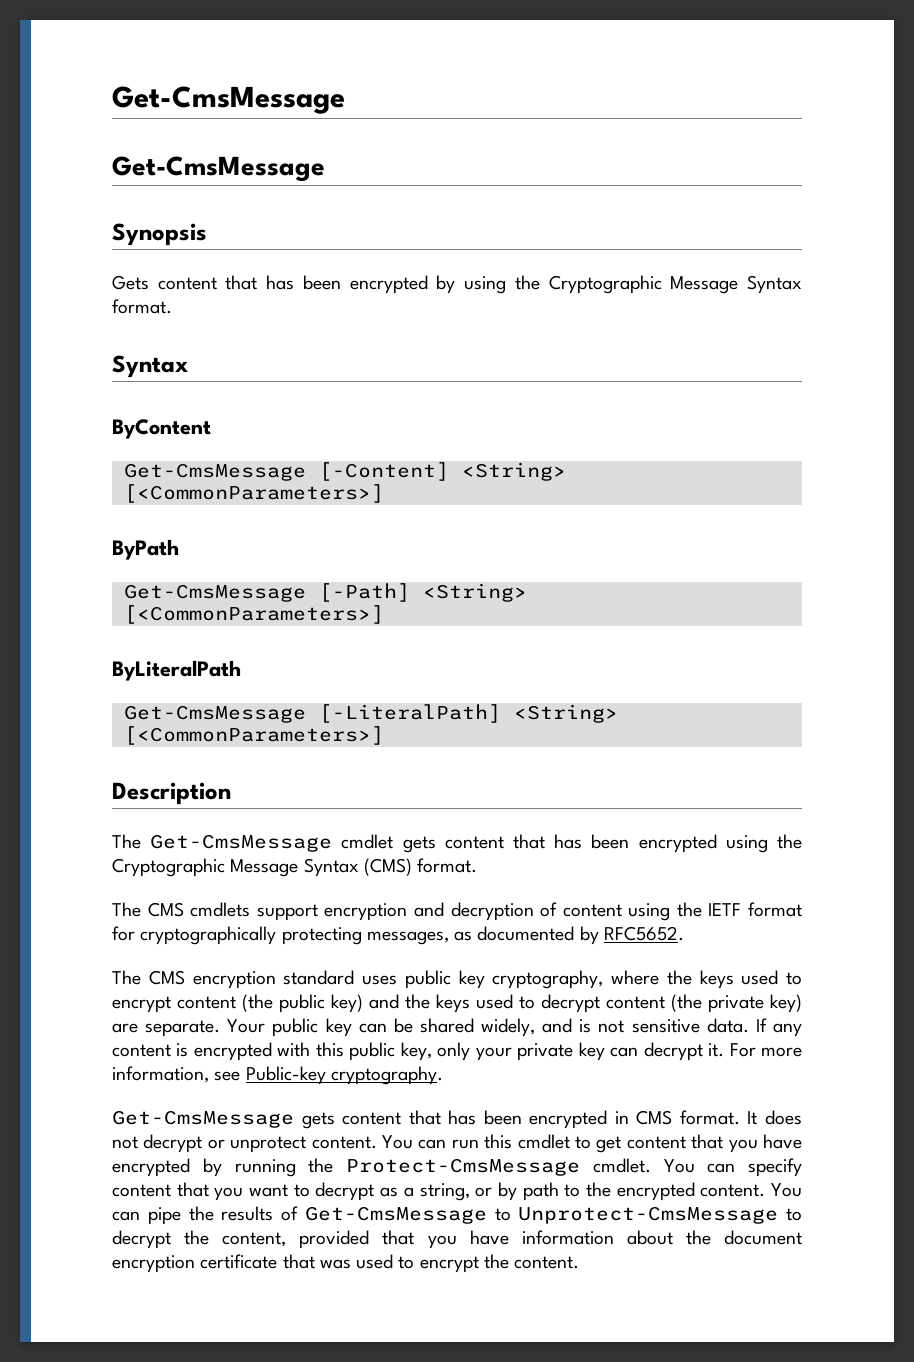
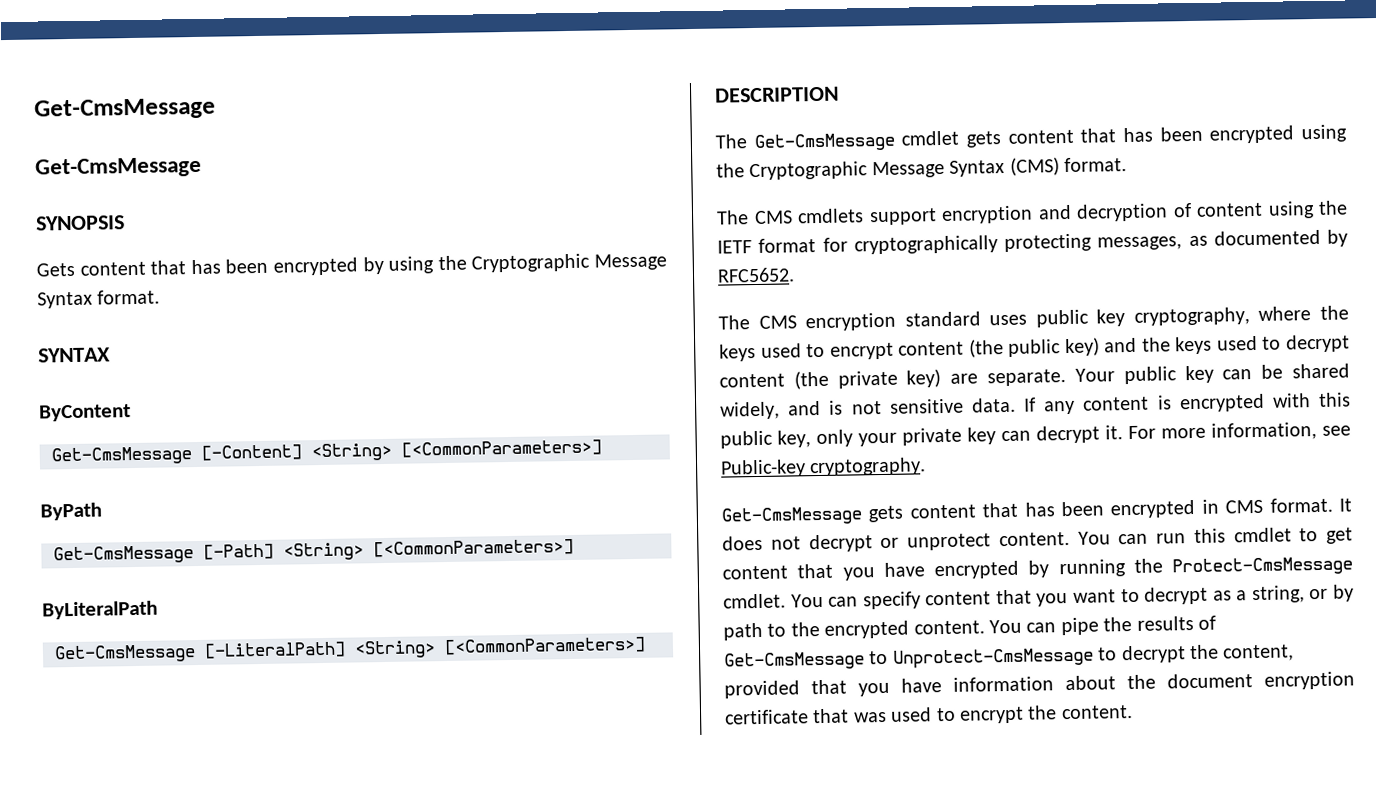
[112,223,207,246] Synopsis -> [35,215,125,231] SYNOPSIS
[112,355,188,378] Syntax -> [38,347,111,363] SYNTAX
[112,782,231,805] Description -> [715,86,839,103] DESCRIPTION

